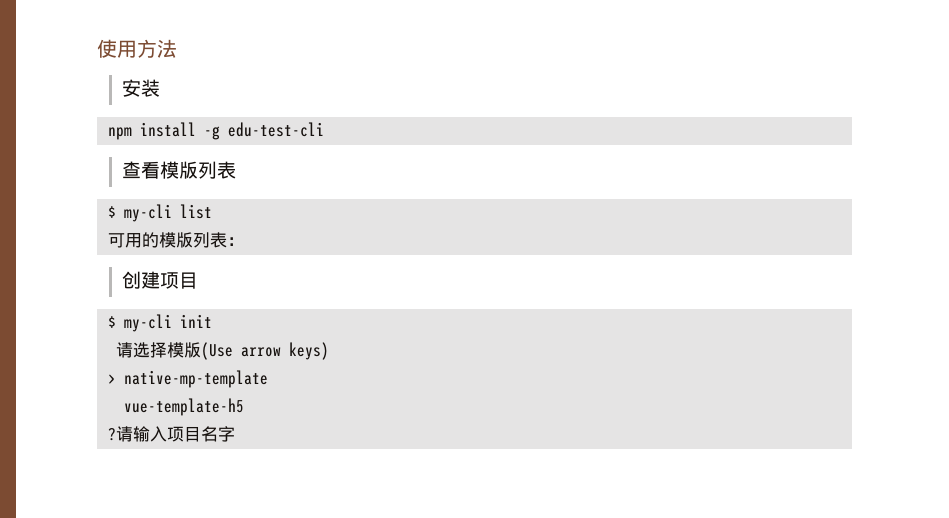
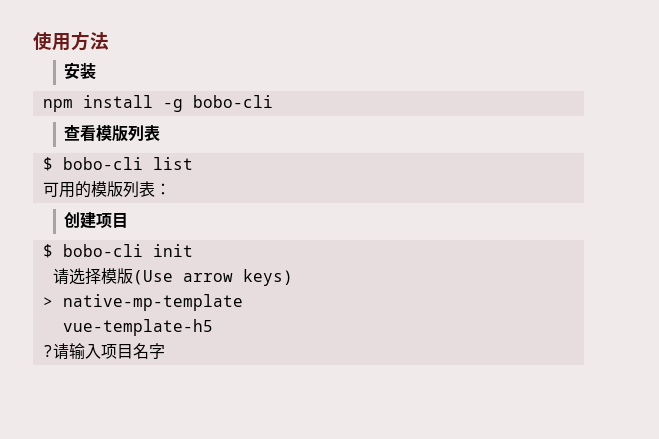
[228,122,325,137] edu-test-cli -> [192,95,273,108] bobo-cli
[124,204,173,222] my-cli -> [62,157,143,170] bobo-cli
[124,314,173,332] my-cli -> [62,244,143,257] bobo-cli

